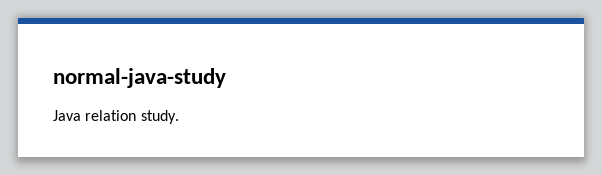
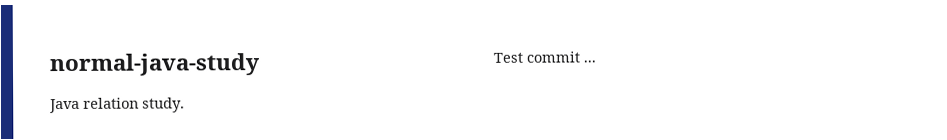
(179, 117) none -> [493,51,596,63] // Test commit ...

